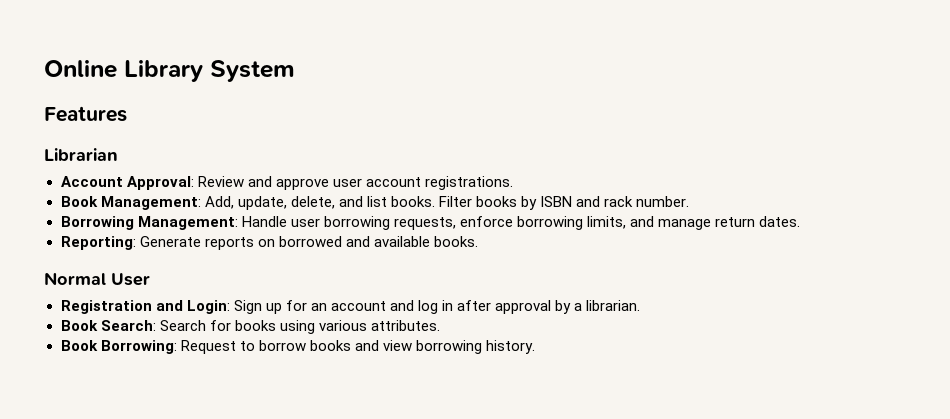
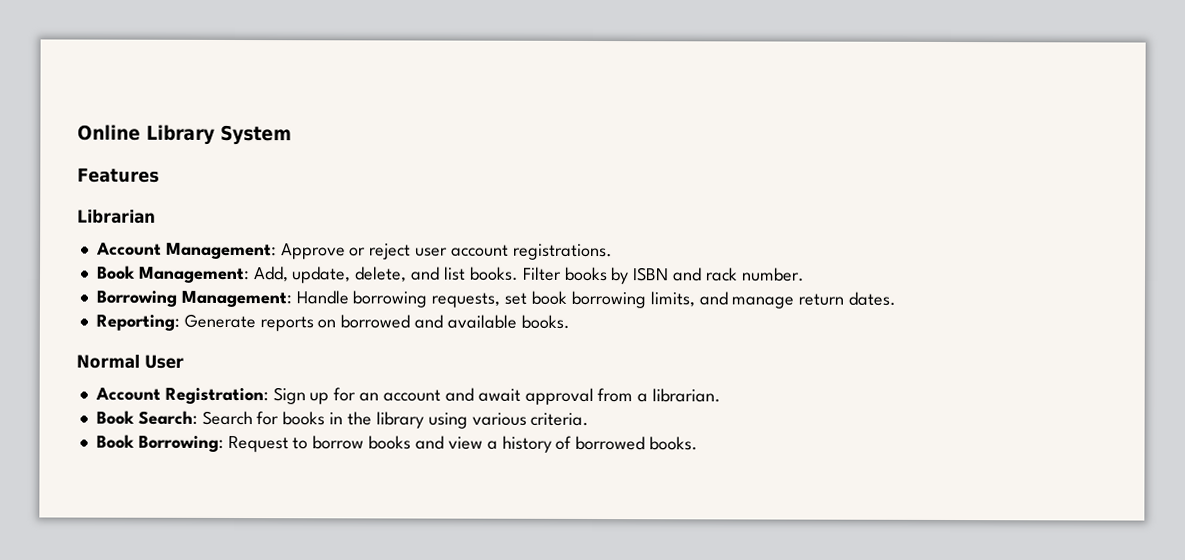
[126,176,329,190] Approval: Review and approve -> [165,242,412,260] Management: Approve or reject
[290,218,320,227] user -> (349, 297) none
[459,216,513,227] enforce -> [504,290,567,305] set book
[60,300,230,314] Registration and Login: -> [94,387,269,405] Account Registration:
[417,300,572,314] log in after approval by -> [477,387,634,406] await approval from
(276, 325) none -> [329,411,424,429] in the library
[370,320,440,331] attributes. -> [530,412,590,426] criteria.
[415,340,535,354] borrowing history. -> [486,435,699,453] a history of borrowed books.

